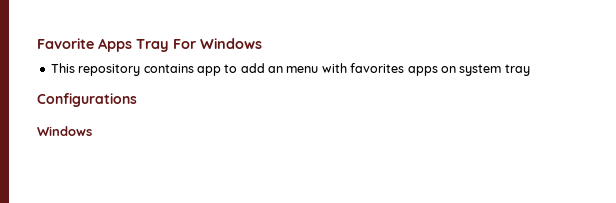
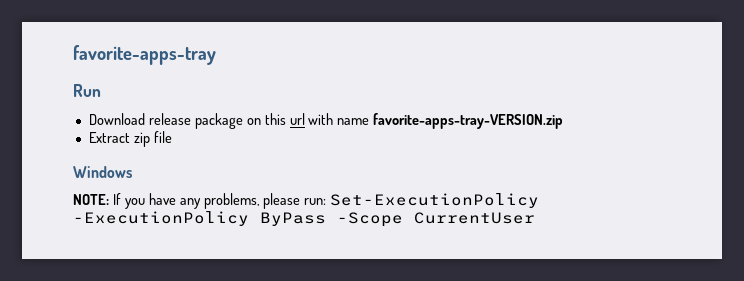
[37,38,262,52] [50,63,530,76] [37,93,137,107] [37,126,92,136] Favorite Apps Tray For Windows // This repository contains app to add an menu with favorites apps on system tray // Configurations // Windows -> [73,45,216,65] [73,84,101,97] [88,113,564,129] [88,131,172,147] [73,166,132,178] [73,193,540,209] [73,211,535,227] favorite-apps-tray // Run // Download release package on this url with name favorite-apps-tray-VERSION.zip // Extract zip file // Windows // NOTE: If you have any problems, please run: Set-ExecutionPolicy -ExecutionPolicy ByPass -Scope CurrentUser

